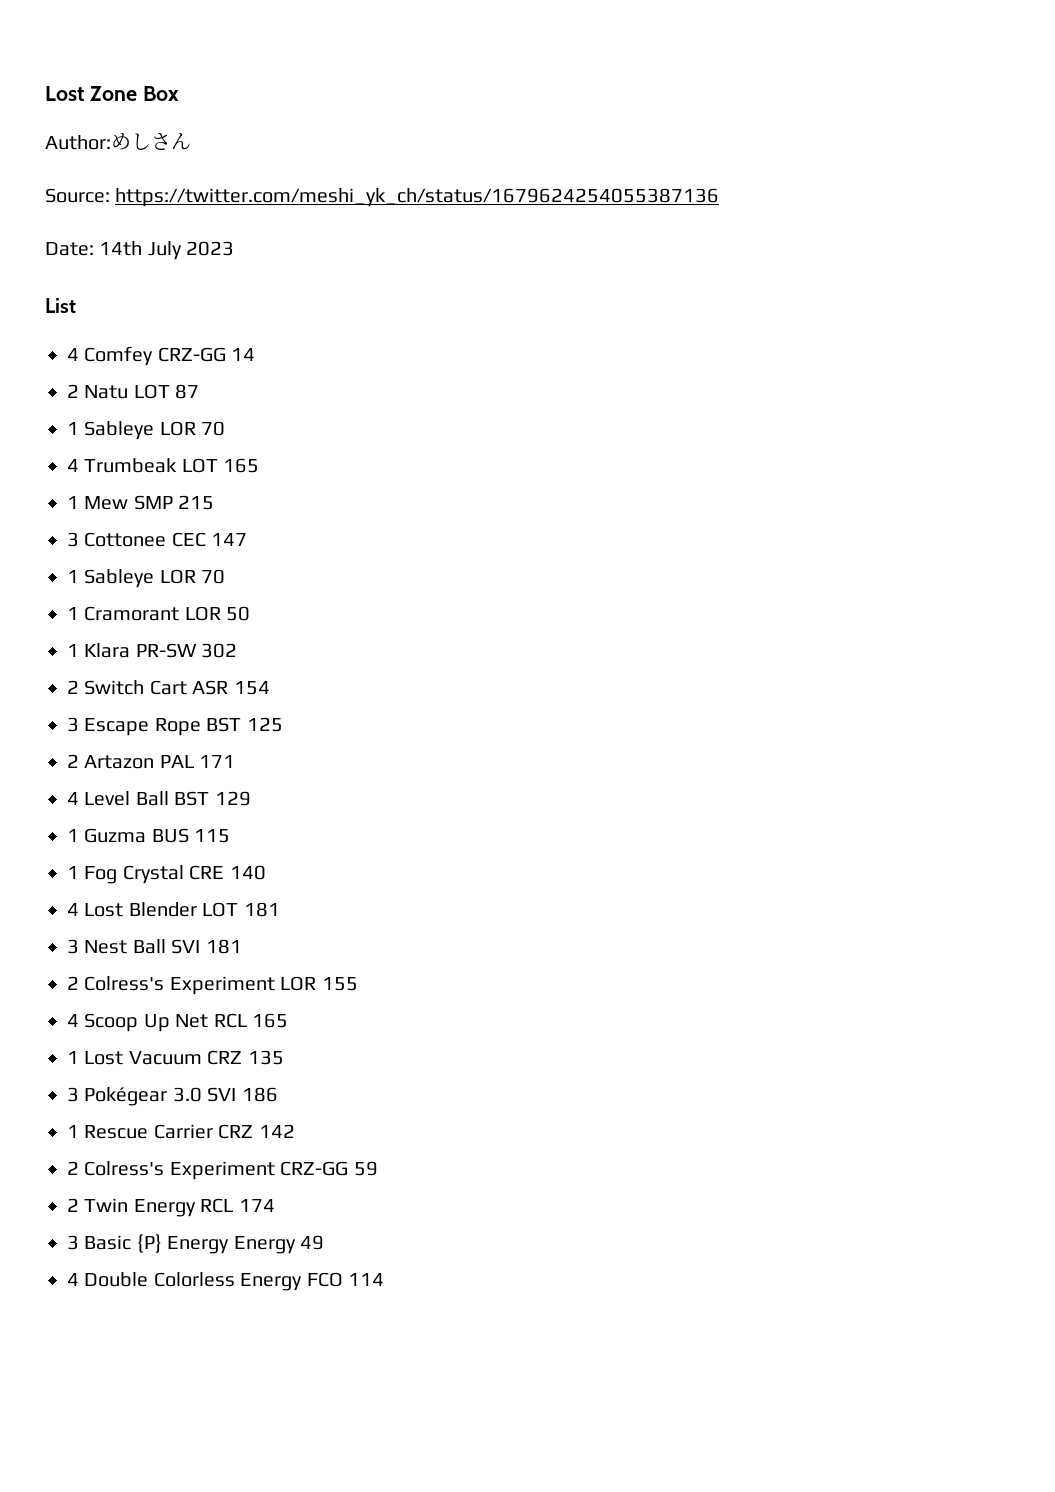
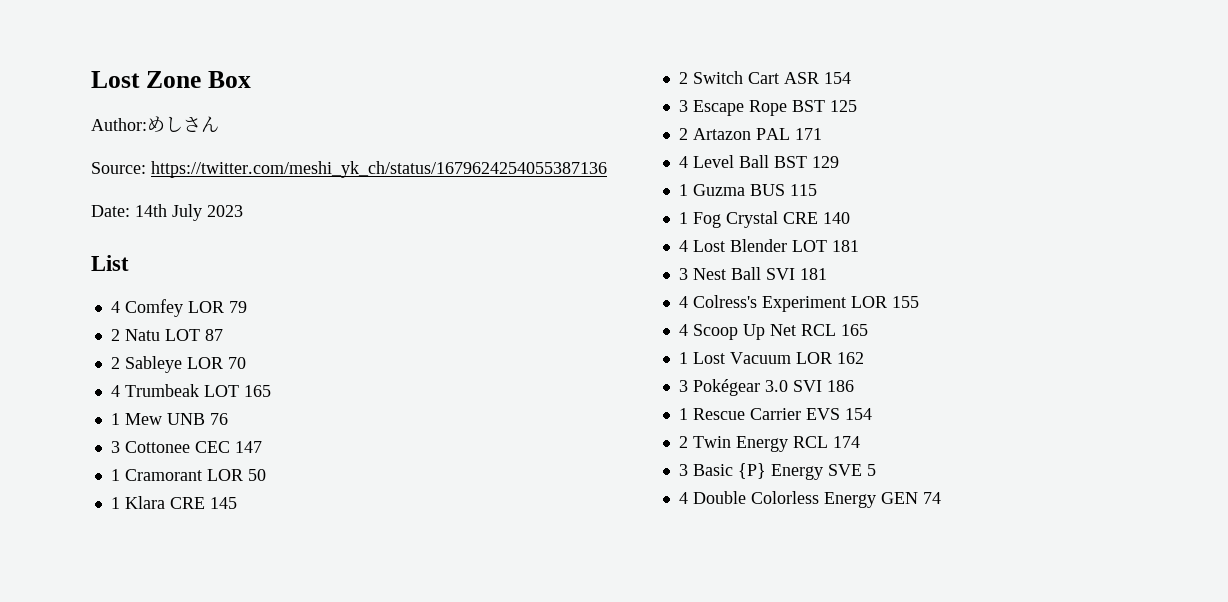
[157,347,256,362] CRZ-GG 14 -> [187,301,247,313] LOR 79
[67,422,79,435] 1 -> [110,357,120,369] 2
[133,495,215,510] SMP 215 -> [166,413,228,425] UNB 76
[67,569,226,588] // 1 Sableye LOR 70 -> (262, 447) none
[135,643,238,658] PR-SW 302 -> [169,497,237,509] CRE 145
[67,976,79,990] 2 -> [678,296,688,308] 4
[207,1050,284,1065] CRZ 135 -> [795,352,864,364] LOR 162
[218,1124,295,1139] [67,1161,378,1180] CRZ 142 // 2 Colress's Experiment CRZ-GG 59 -> [805,408,872,420] EVS 154
[233,1235,324,1254] Energy 49 -> [827,464,876,476] SVE 5
[306,1272,384,1287] FCO 114 -> [880,492,941,504] GEN 74

